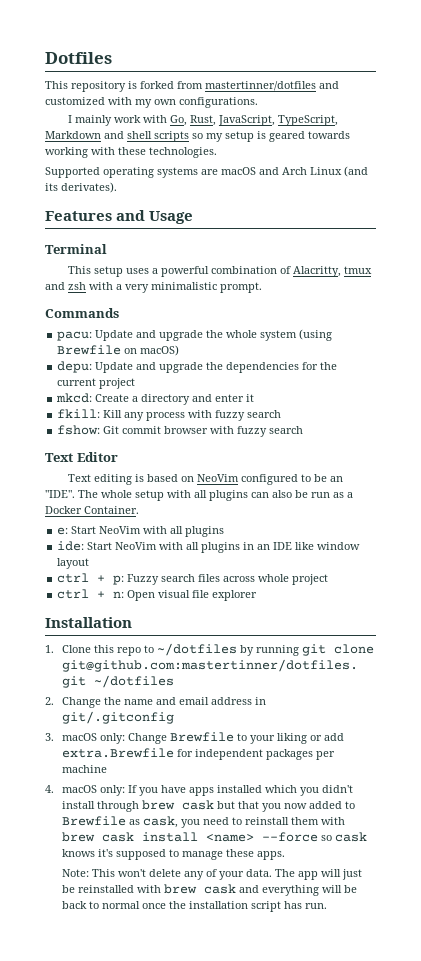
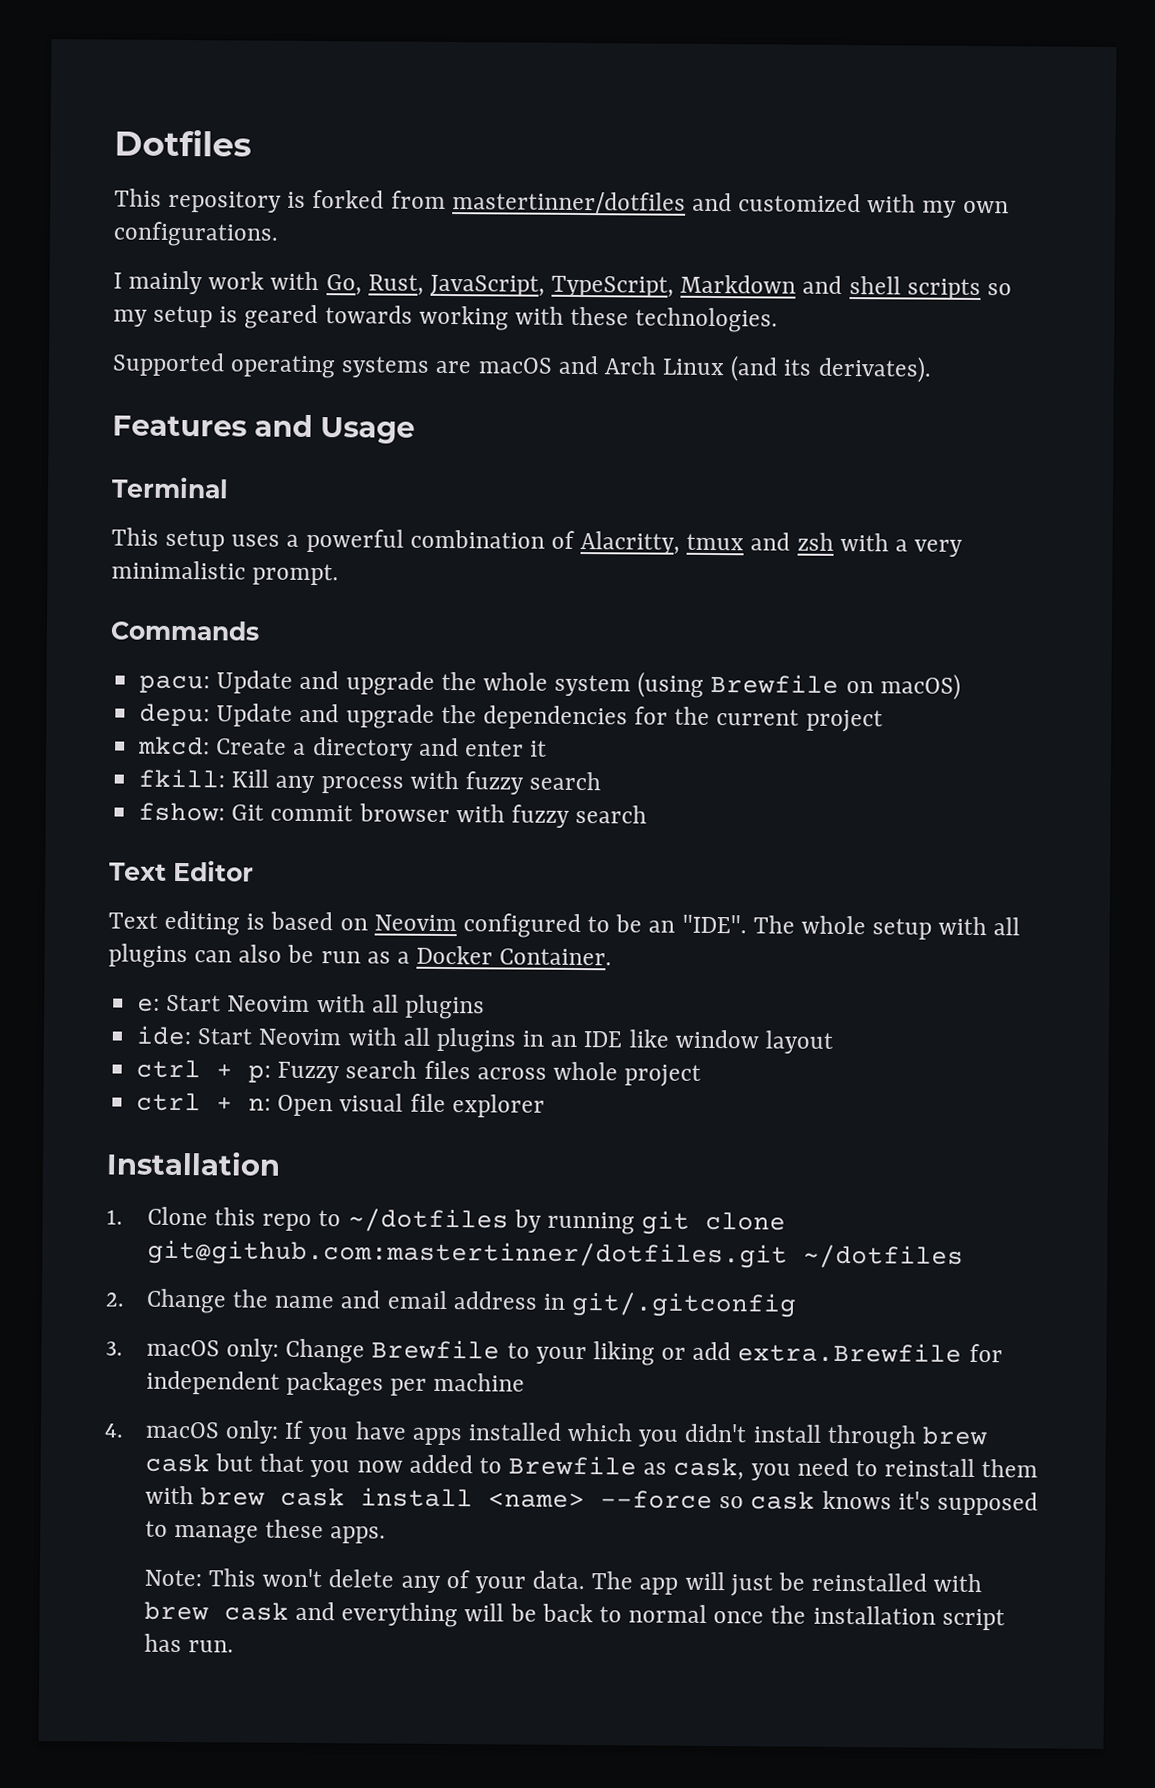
[197,474,240,482] NeoVim -> [373,914,457,932] Neovim
[99,526,142,534] NeoVim -> [227,995,311,1012] Neovim
[115,542,158,550] NeoVim -> [258,1028,342,1046] Neovim

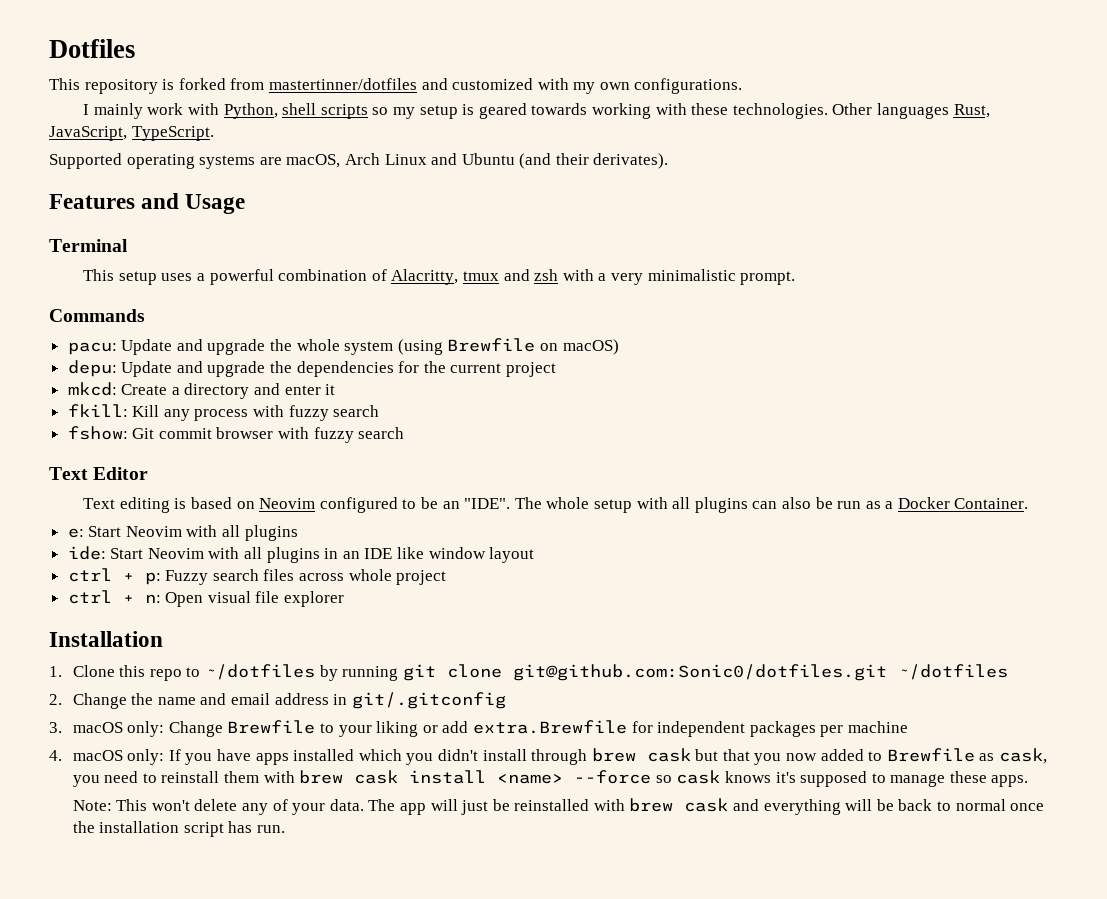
[325,274,843,298] Go, Rust, JavaScript, TypeScript, Markdown and -> [223,103,278,119] Python,
(779, 320) none -> [832,103,990,119] [49,126,214,141] Other languages Rust, JavaScript, TypeScript.
[477,355,813,382] macOS and Arch Linux (and its -> [286,153,589,169] macOS, Arch Linux and Ubuntu (and their
[146,1239,788,1269] git@github.com:mastertinner/dotfiles.git -> [512,664,887,681] git@github.com:Sonic0/dotfiles.git

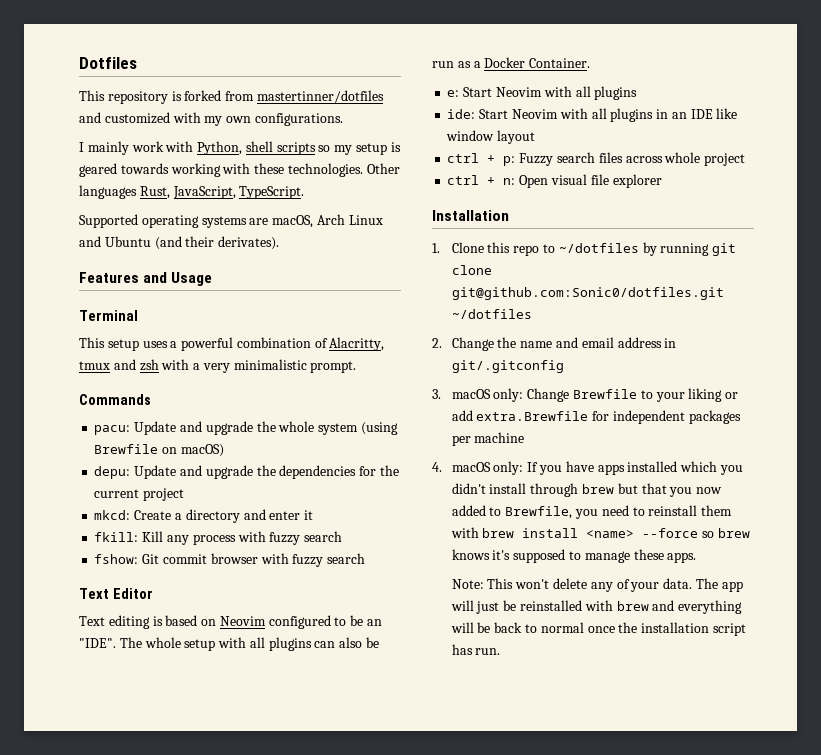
[646,748,691,762] cask -> (615, 489) none
[886,748,1047,764] Brewfile as cask, -> [505,506,573,519] Brewfile,
[354,770,399,784] cask -> (515, 533) none
[676,770,721,784] cask -> [718,528,751,538] brew
[684,798,729,812] cask -> (649, 606) none

